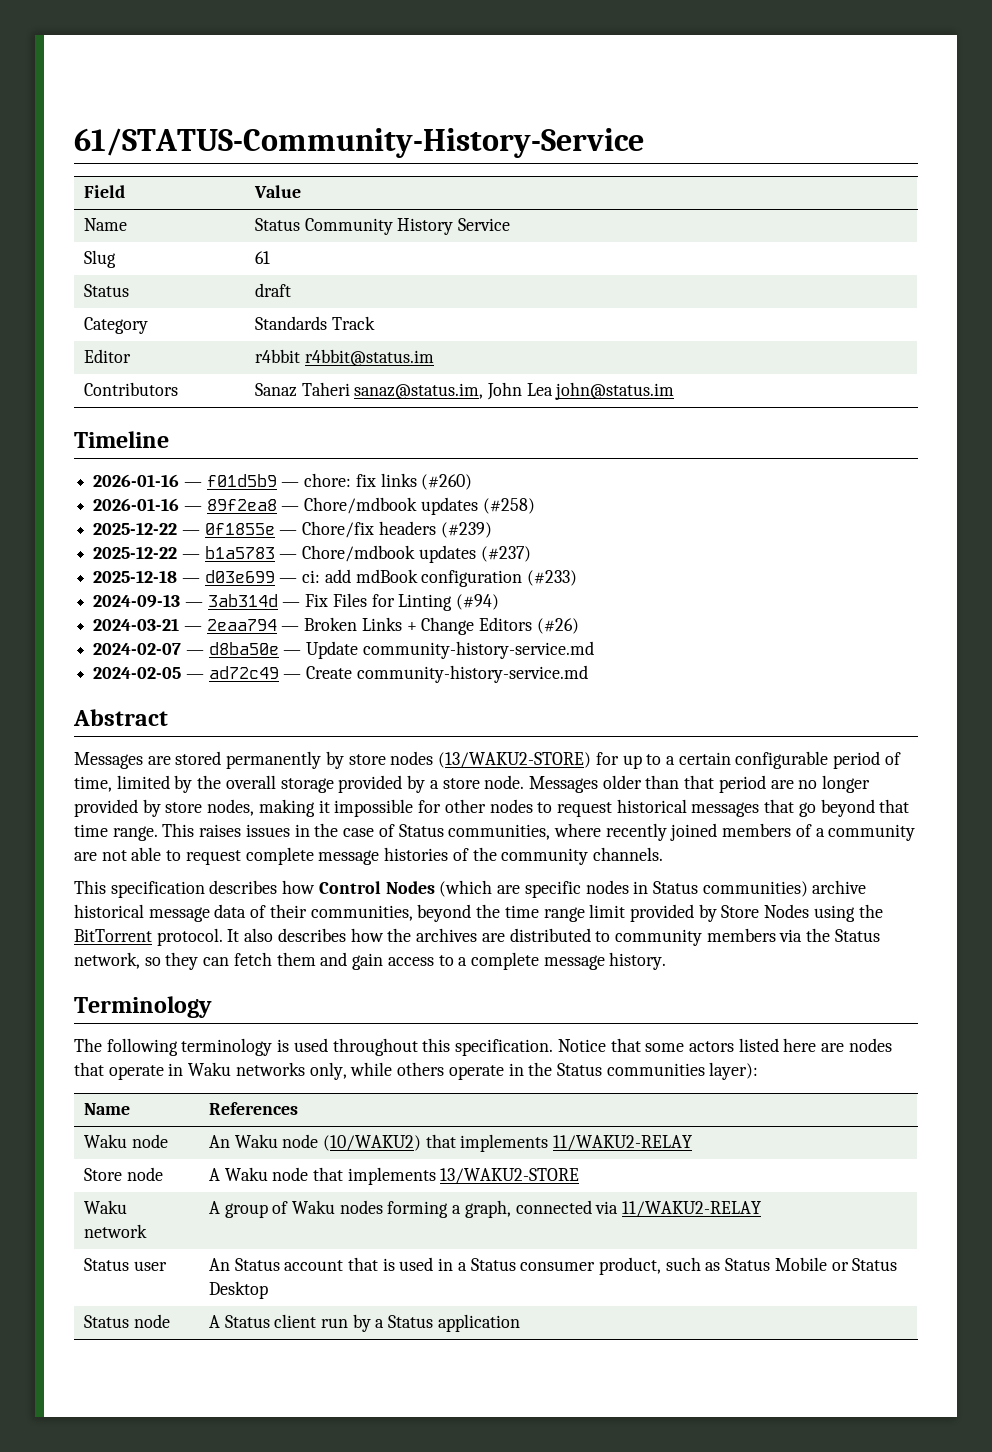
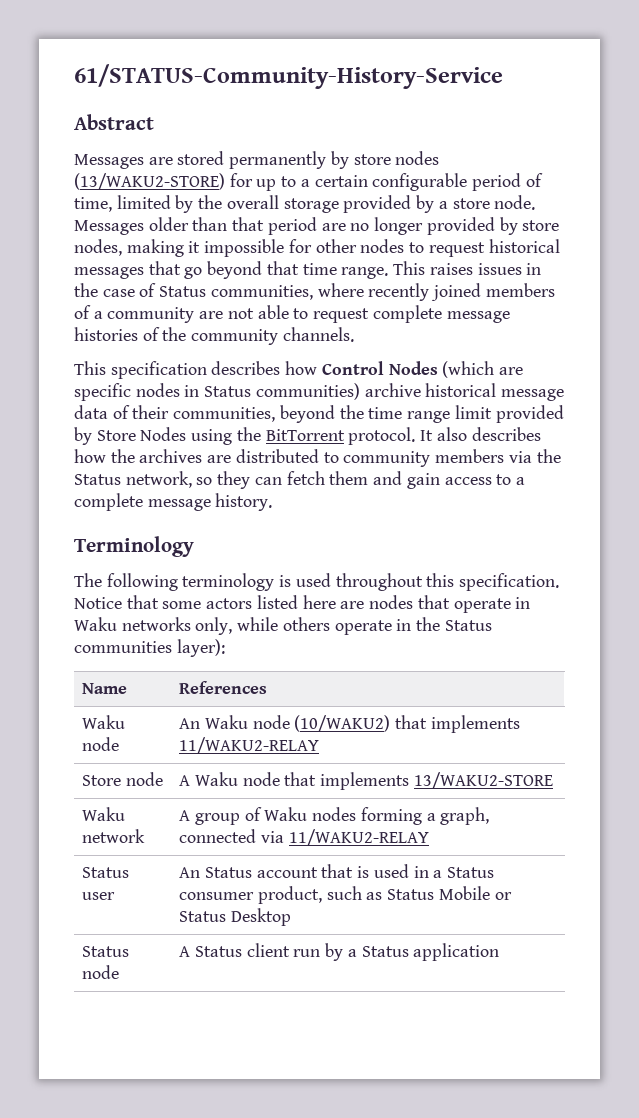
[83,185,125,198] [253,185,301,198] [83,218,127,231] [254,218,510,235] [83,250,116,268] [254,251,270,264] [83,284,129,297] [254,283,291,297] [83,317,148,334] [254,316,375,330] [83,349,131,363] [254,349,434,366] [83,382,178,396] [254,382,675,400] [74,431,169,448] [93,473,473,490] [93,497,535,515] [93,521,492,538] [93,545,531,563] [93,569,578,587] [93,593,500,611] [93,617,579,635] [93,641,594,659] [93,665,588,683] // Field | Value // Name | Status Community History Service // Slug | 61 // Status | draft // Category | Standards Track // Editor | r4bbit r4bbit@status.im // Contributors | Sanaz Taheri sanaz@status.im, John Lea john@status.im // Timeline // 2026-01-16 — f01d5b9 — chore: fix links (#260) // 2026-01-16 — 89f2ea8 — Chore/mdbook updates (#258) // 2025-12-22 — 0f1855e — Chore/fix headers (#239) // 2025-12-22 — b1a5783 — Chore/mdbook updates (#237) // 2025-12-18 — d03e699 — ci: add mdBook configuration (#233) // 2024-09-13 — 3ab314d — Fix Files for Linting (#94) // 2024-03-21 — 2eaa794 — Broken Links + Change Editors (#26) // 2024-02-07 — d8ba50e — Update community-history-service.md // 2024-02-05 — ad72c49 — Create community-history-service.md -> (503, 76) none

